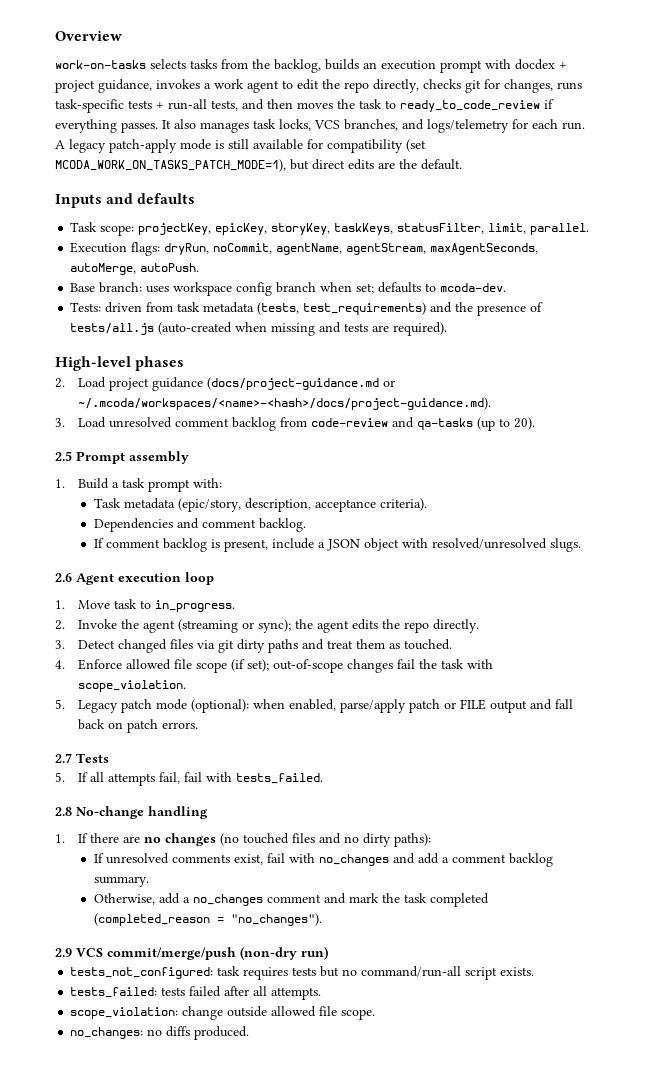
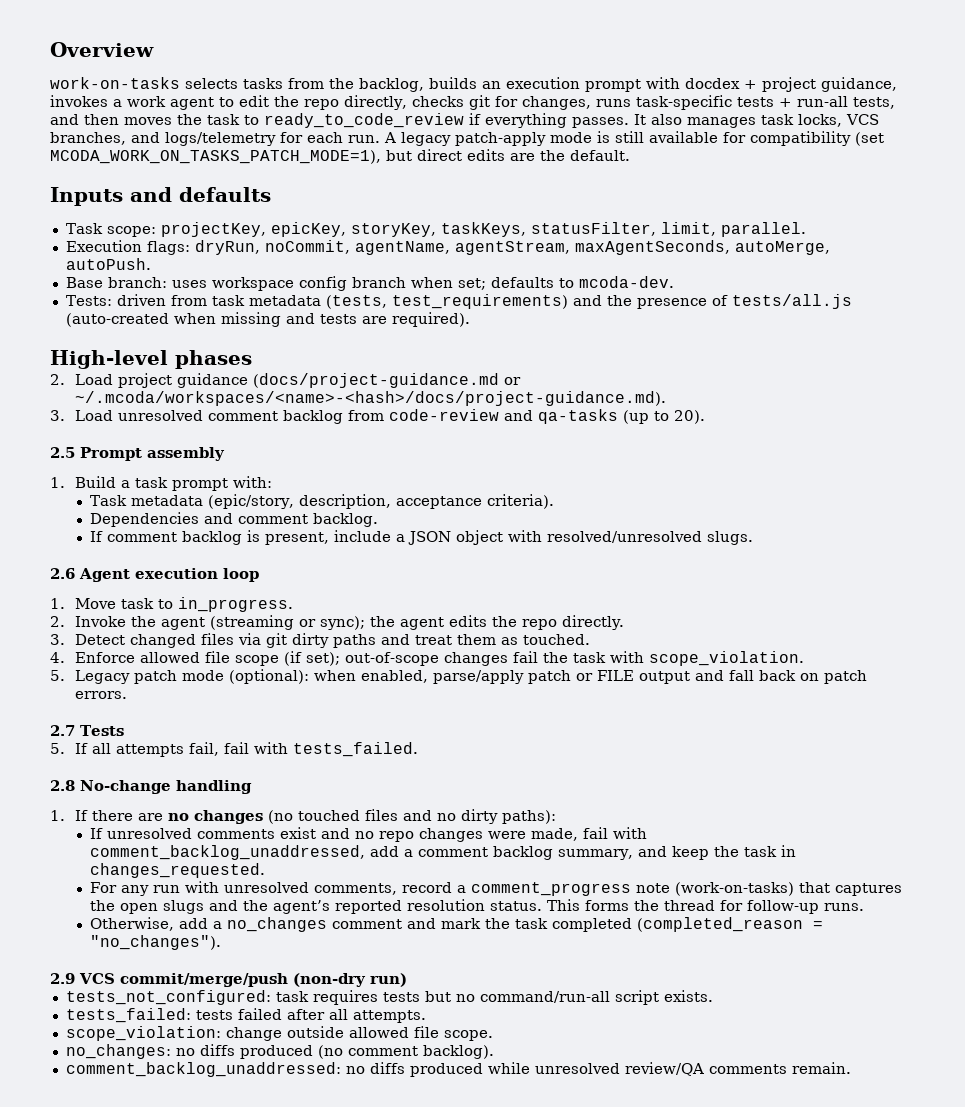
[233,853,553,867] [93,876,149,887] exist, fail with no_changes and add a comment backlog summary. -> [280,827,648,842] [90,845,797,860] [90,863,266,878] [90,881,903,896] [90,899,865,914] exist and no repo changes were made, fail with comment_backlog_unaddressed, add a comment backlog summary, and keep the task in changes_requested. // For any run with unresolved comments, record a comment_progress note (work-on-tasks) that captures the open slugs and the agent’s reported resolution status. This forms the thread for follow-up runs.
[194,1026,250,1040] produced. -> [239,1045,494,1059] [65,1062,851,1077] produced (no comment backlog). // comment_backlog_unaddressed: no diffs produced while unresolved review/QA comments remain.

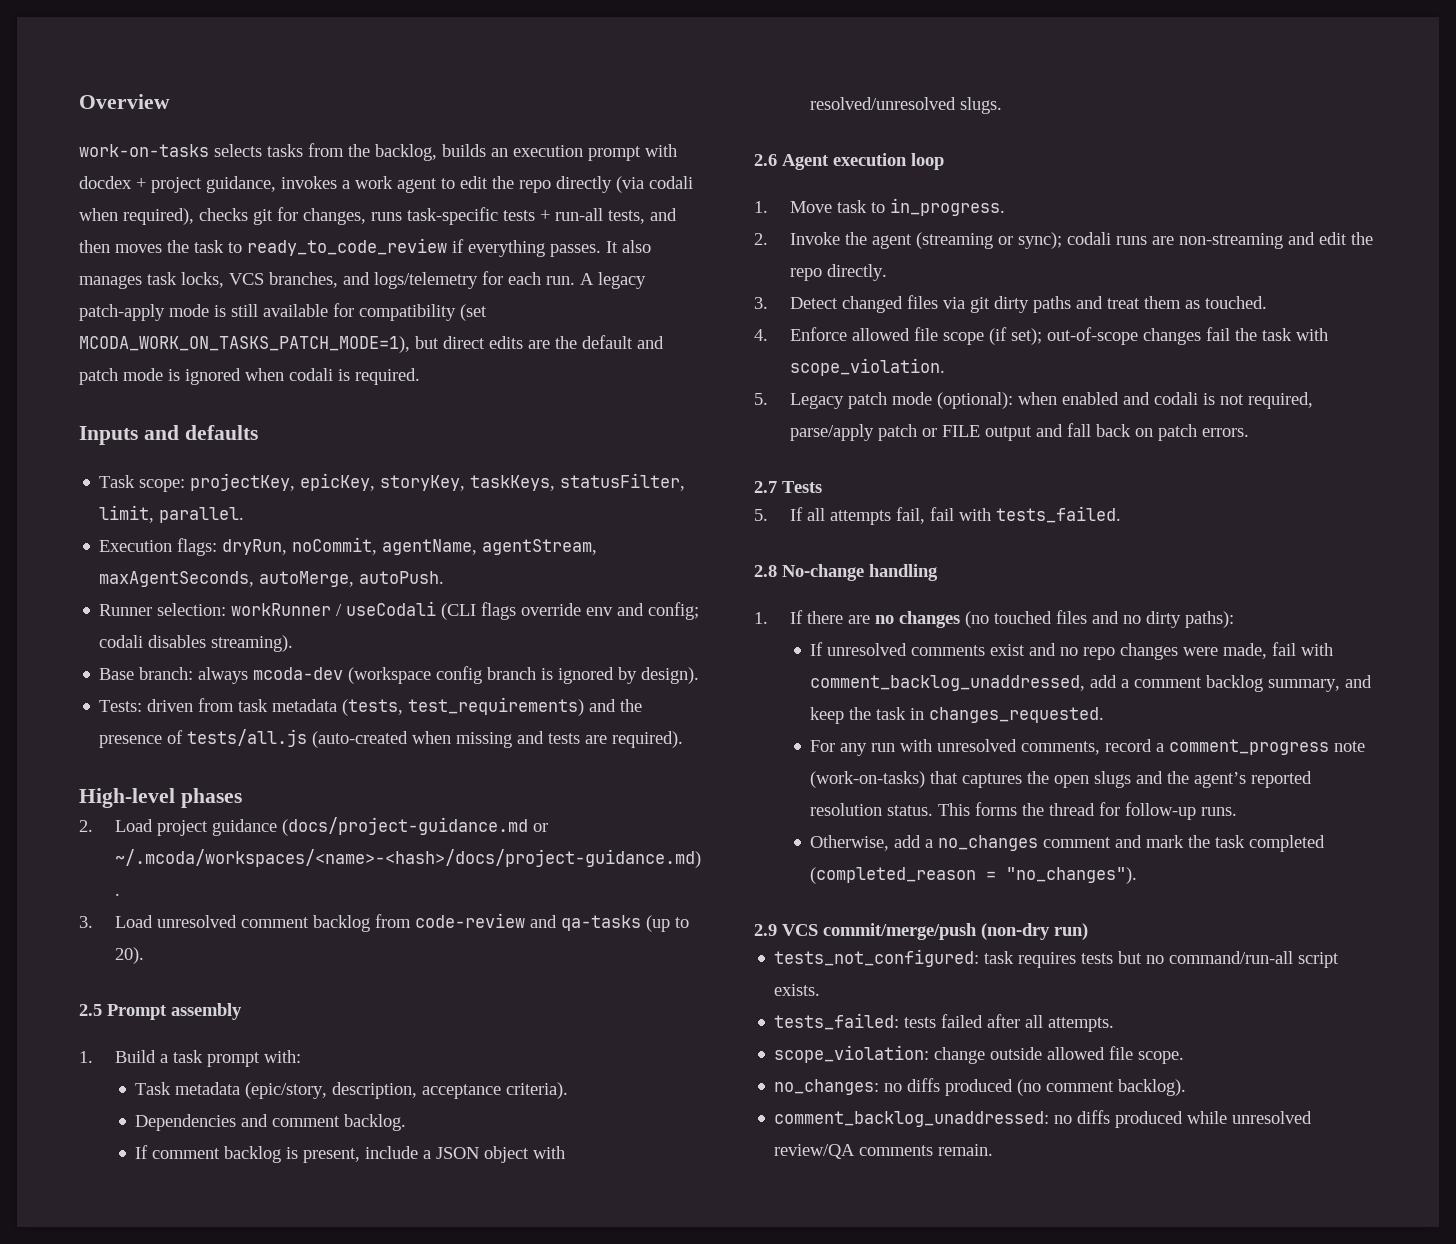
[344,95,407,110] directly, -> [556,176,693,193] [79,208,194,225] directly (via codali when required),
[570,150,630,161] default. -> [582,335,664,349] [79,368,420,385] default and patch mode is ignored when codali is required.
[65,276,674,291] Base branch: uses workspace config branch when set; defaults to mcoda-dev. -> [99,601,700,620] [99,635,294,652] [99,666,700,684] Runner selection: workRunner / useCodali (CLI flags override env and config; codali disables streaming). // Base branch: always mcoda-dev (workspace config branch is ignored by design).
[369,615,487,630] the agent edits -> [1067,232,1348,249] codali runs are non-streaming and edit
[360,670,428,683] enabled, -> [1062,392,1314,409] enabled and codali is not required,

